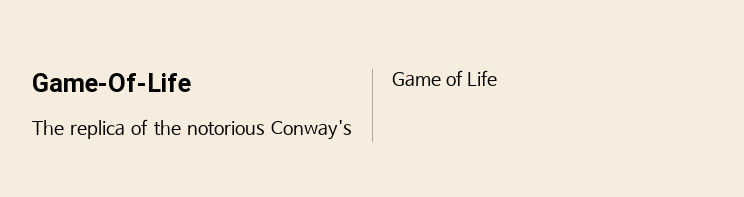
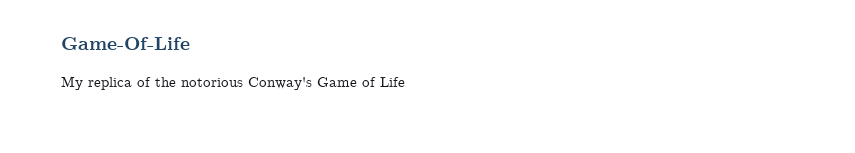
[32,120,64,135] The -> [61,76,83,90] My

